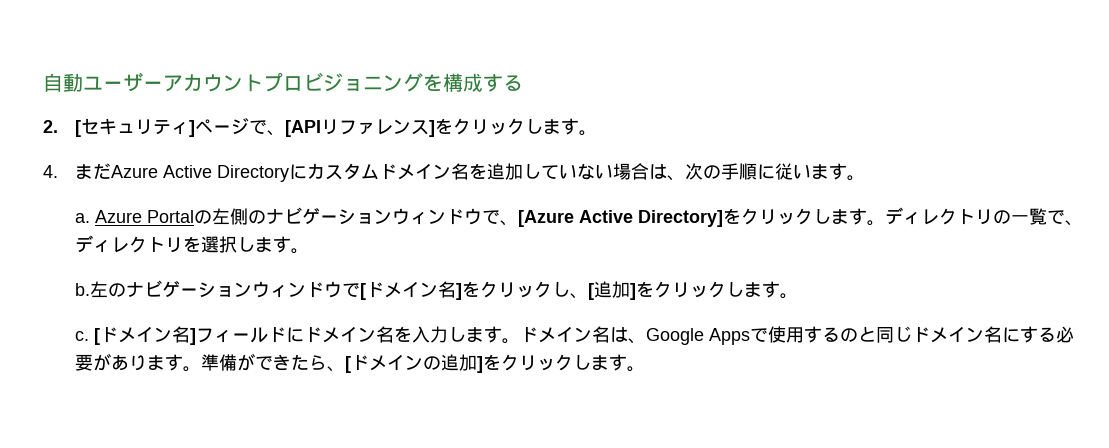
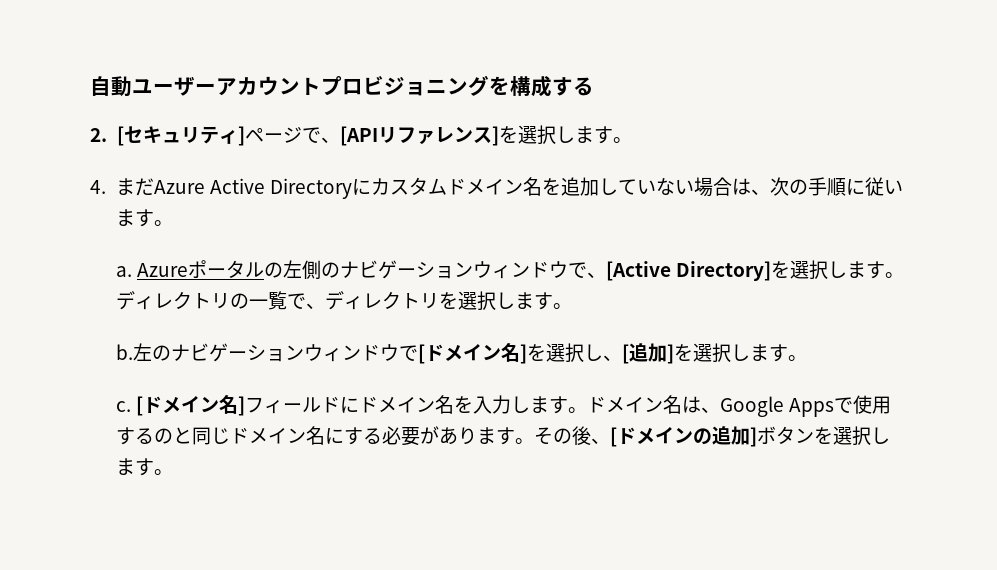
[453,118,526,135] クリック -> [517,125,556,145] 選択
[147,210,195,223] Portal -> [188,260,265,278] ポータル
[518,208,814,227] [Azure Active Directory]をクリック -> [606,260,829,281] [Active Directory]を選択
[480,281,553,298] クリック -> [545,343,584,363] 選択
[654,281,727,298] クリック -> [692,343,731,363] 選択
[201,353,328,371] 準備ができたら -> [533,426,591,445] その後
[483,354,574,371] をクリック -> [756,426,871,446] ボタンを選択

